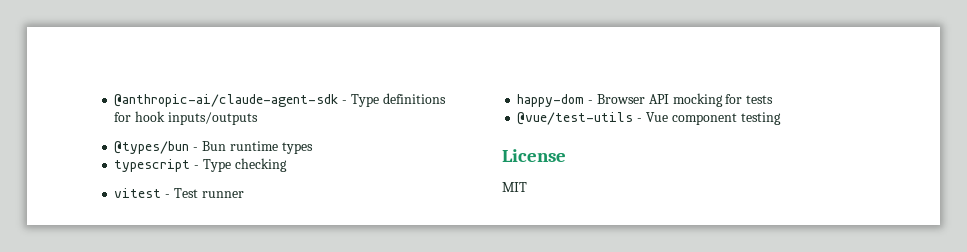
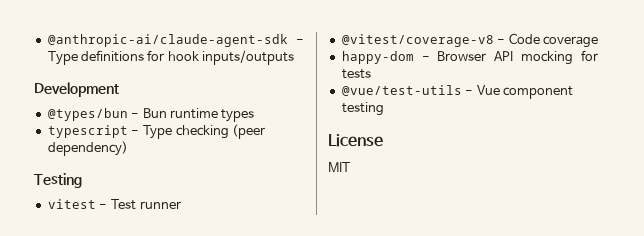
(258, 118) none -> [34,82,119,97] // Development
(287, 165) none -> [232,124,266,139] [47,141,128,156] [34,173,82,188] (peer dependency) // Testing
(244, 194) none -> [341,33,598,48] // @vitest/coverage-v8 - Code coverage

